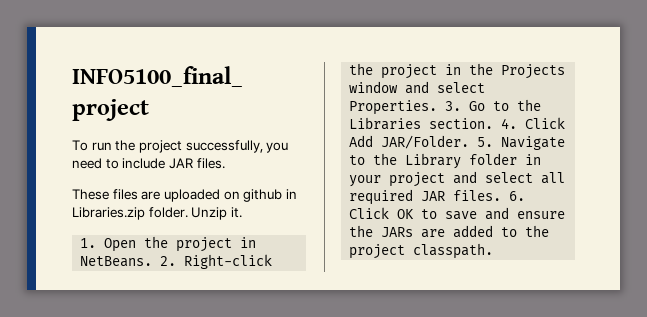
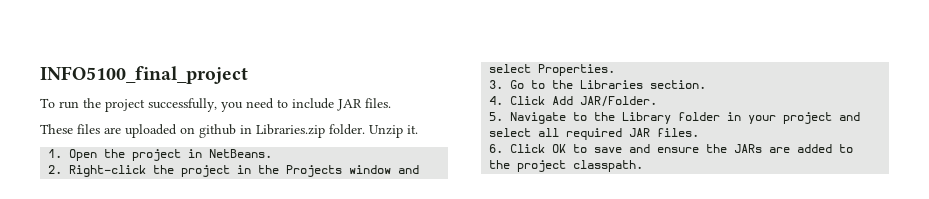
(153, 261) none -> (273, 153) //
(438, 107) none -> (616, 70) //
(494, 123) none -> (707, 84) //
(470, 142) none -> (658, 101) //
(502, 195) none -> (700, 132) //

